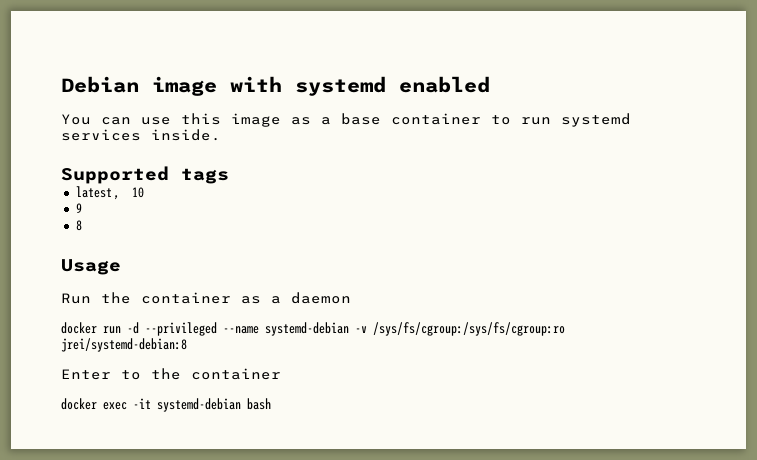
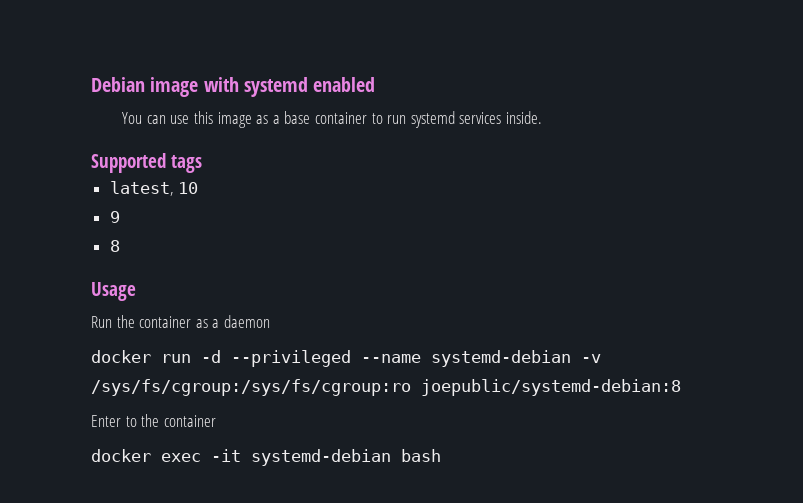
[61,338,187,352] jrei/systemd-debian:8 -> [421,379,681,396] joepublic/systemd-debian:8

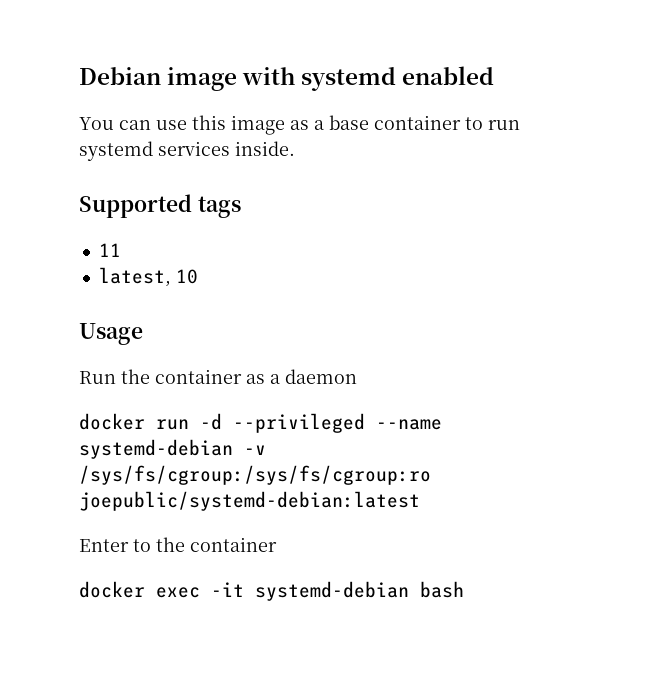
(202, 164) none -> [98,243,121,257] // 11
[109,211,120,223] [109,240,120,252] // 9 // 8 -> (198, 276) none
[421,379,681,396] joepublic/systemd-debian:8 -> [79,491,420,511] joepublic/systemd-debian:latest

